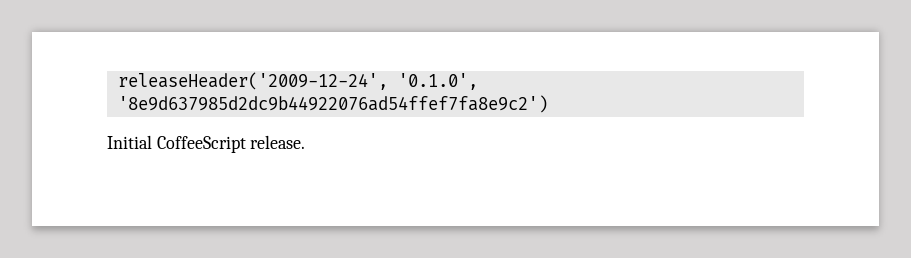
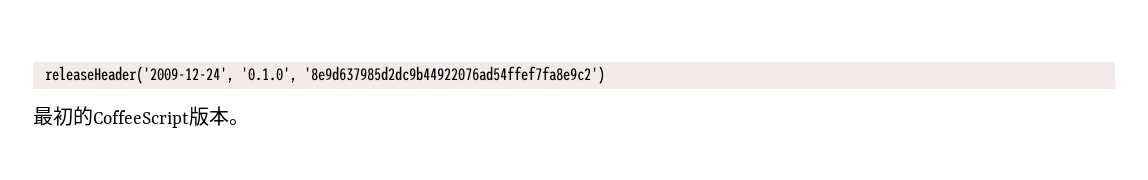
[107,135,306,153] Initial CoffeeScript release. -> [33,106,249,128] 最初的CoffeeScript版本。

